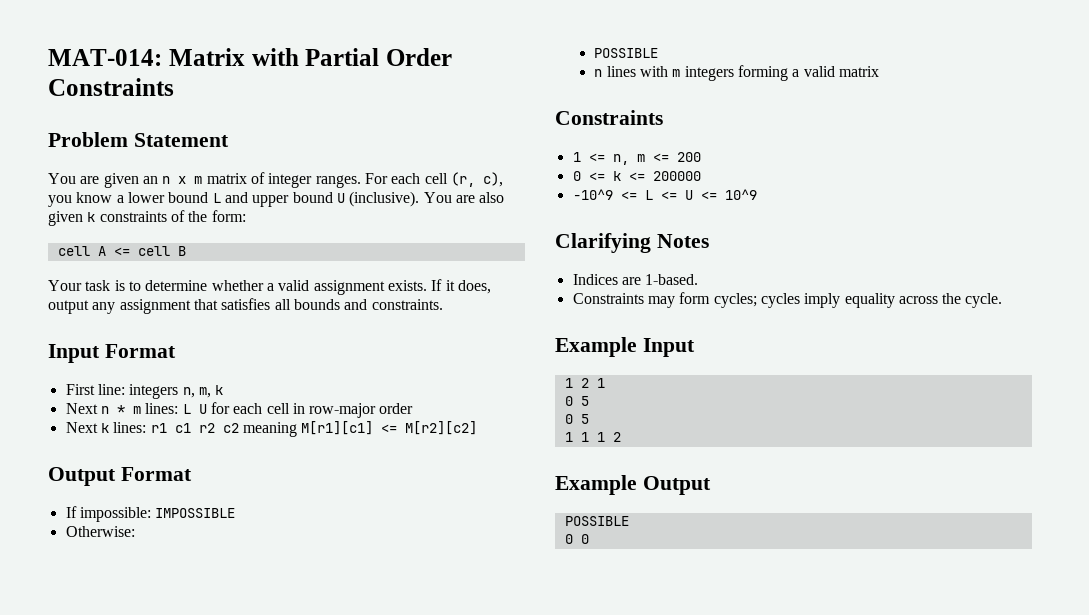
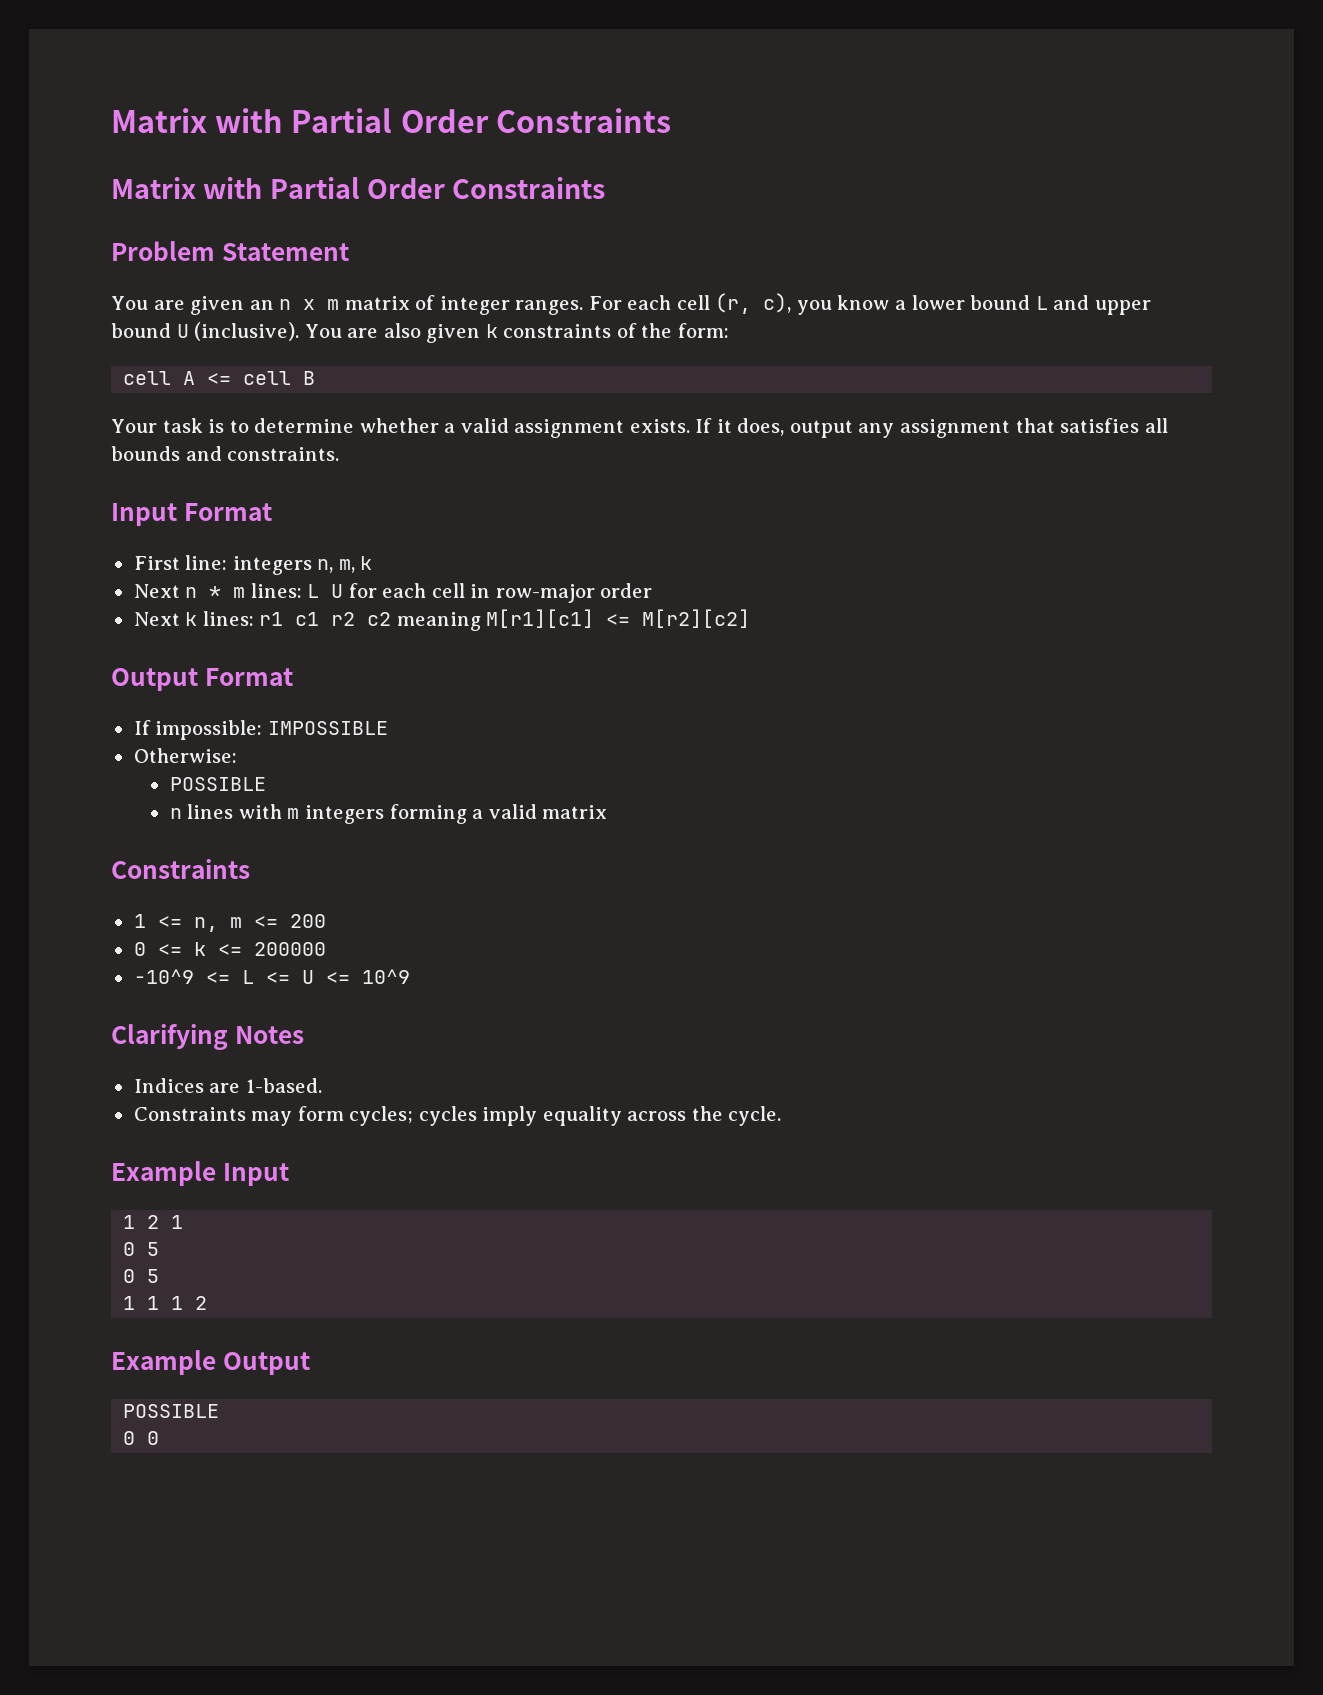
[48,49,162,66] MAT-014: -> [111,108,671,133] Matrix with Partial Order Constraints //

